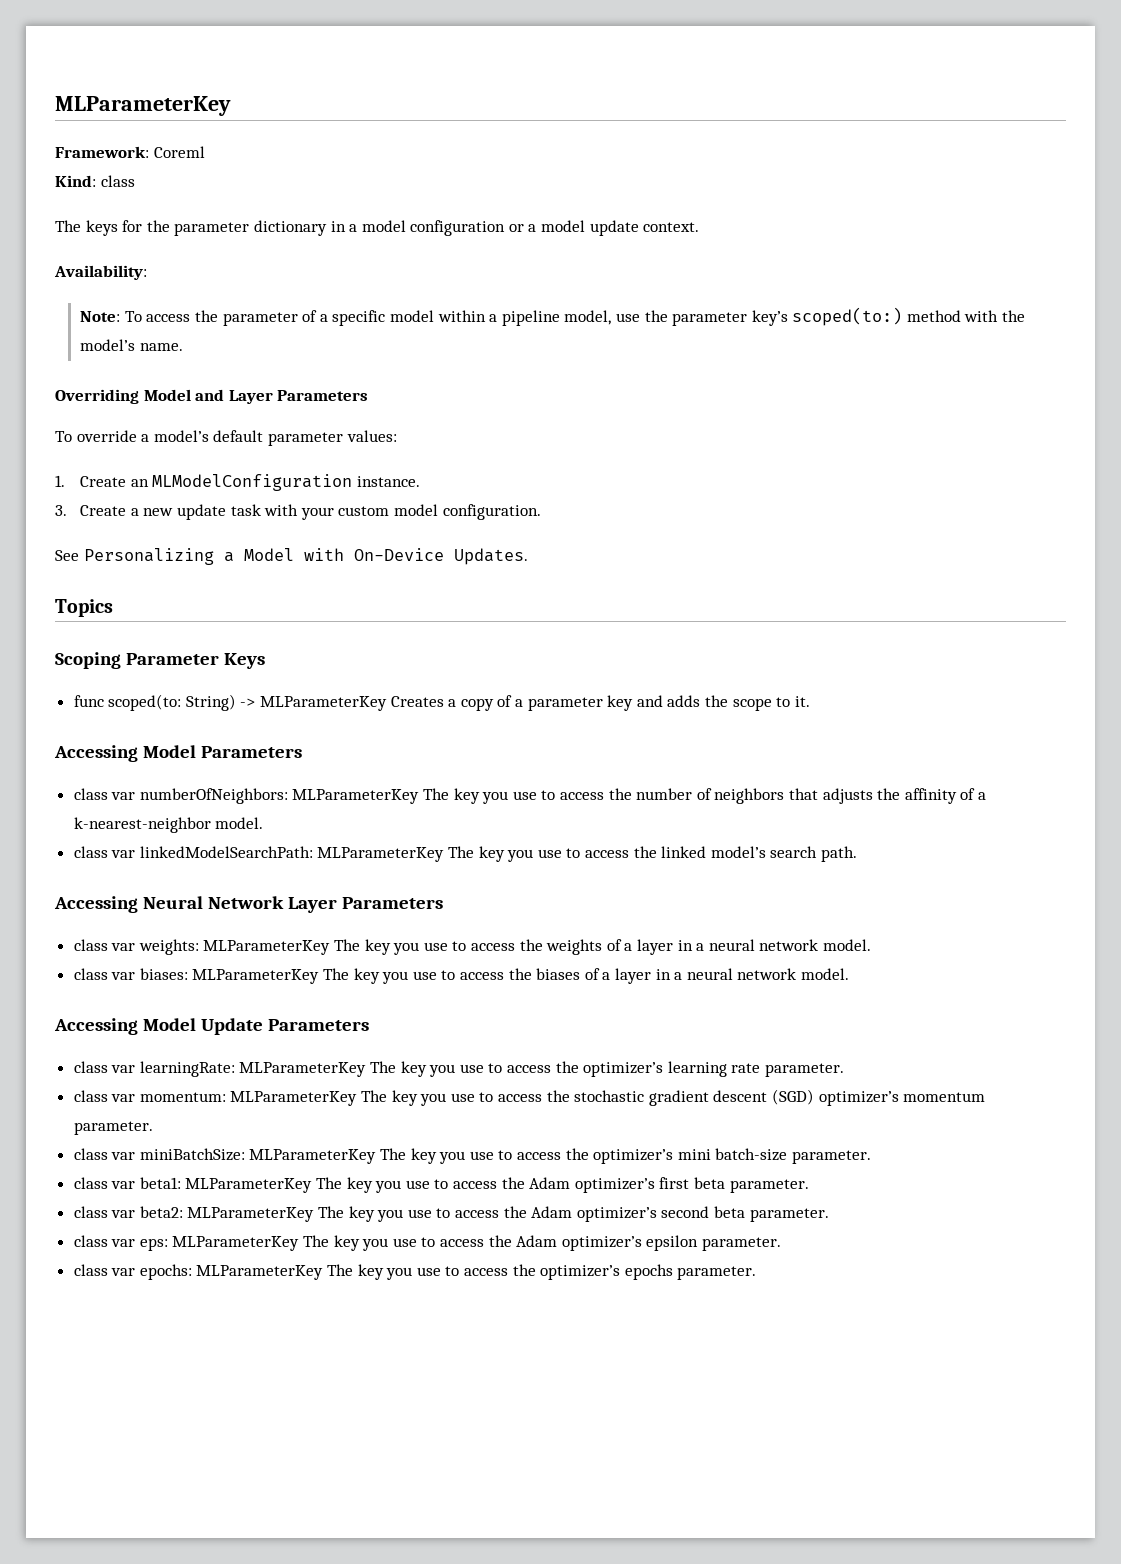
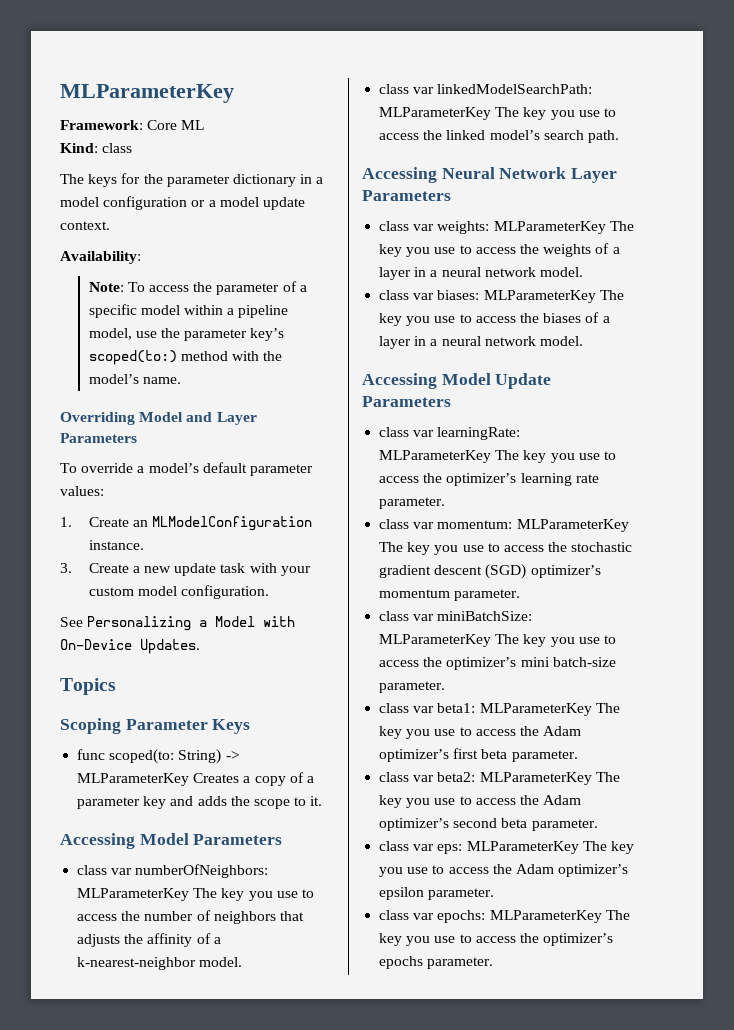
[153,146,205,158] Coreml -> [147,120,205,130] Core ML

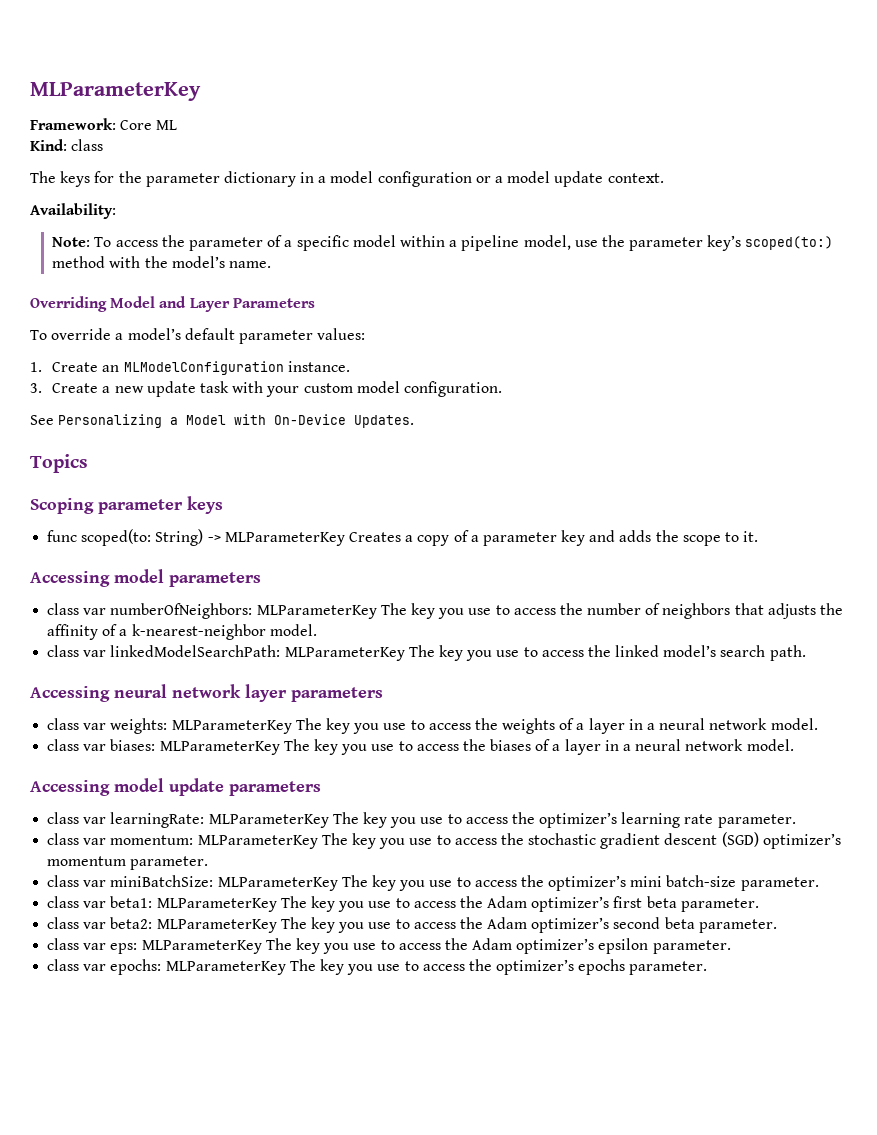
[125,719,251,734] Parameter Keys -> [98,496,223,514] parameter keys
[139,833,283,845] Model Parameters -> [114,569,261,587] model parameters
[441,167,618,183] [362,190,451,201] Neural Network Layer Parameters -> [114,684,383,702] neural network layer parameters
[441,373,552,389] [362,396,451,407] Model Update Parameters -> [114,778,321,796] model update parameters

